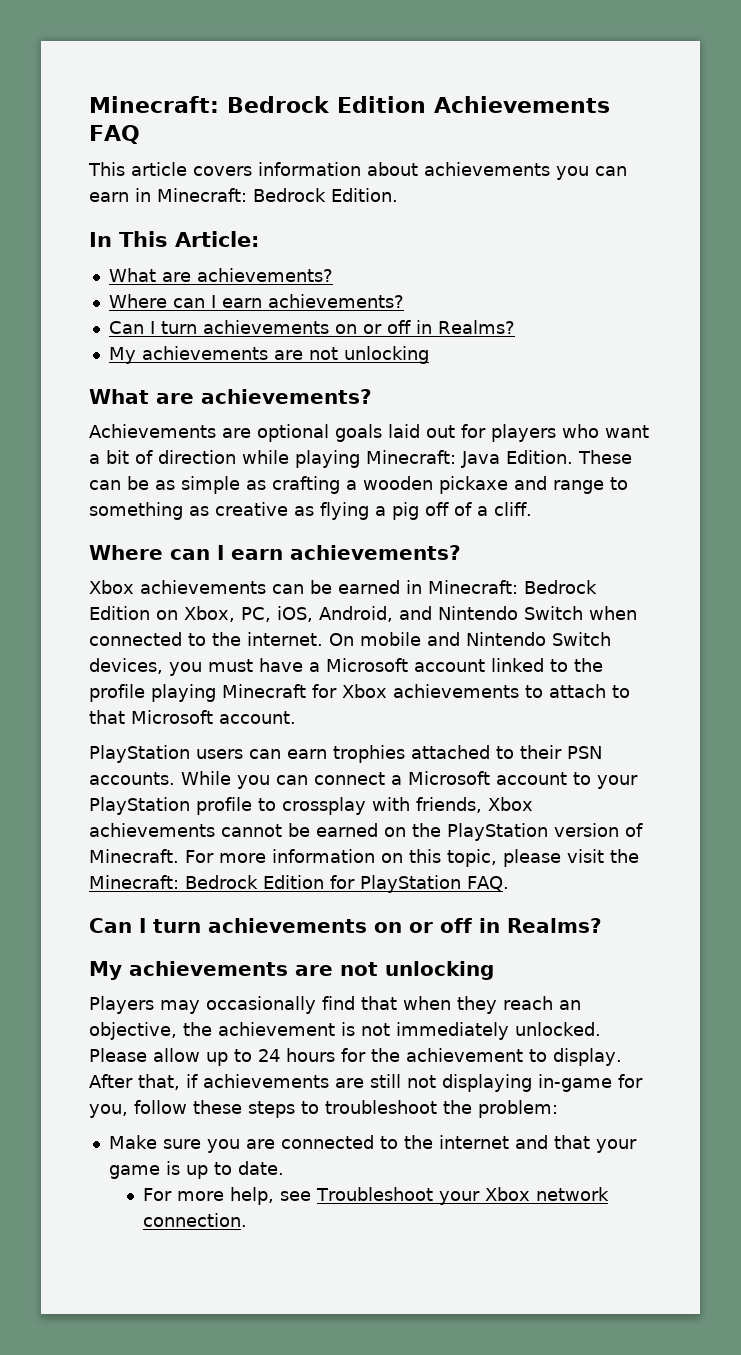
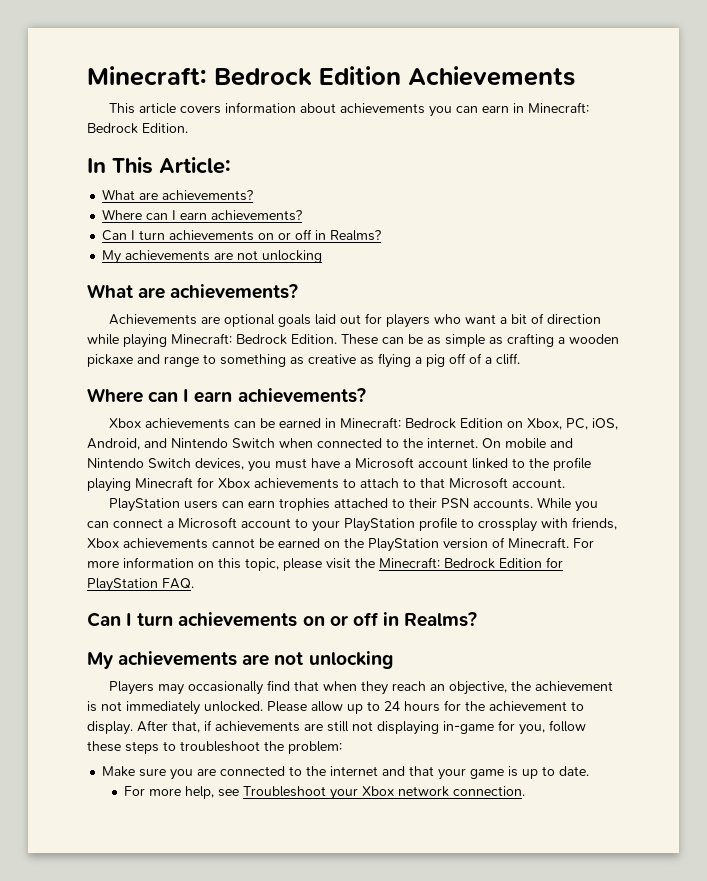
[89,125,140,144] FAQ -> (575, 76) none
[461,451,500,468] Java -> [236,334,287,345] Bedrock

